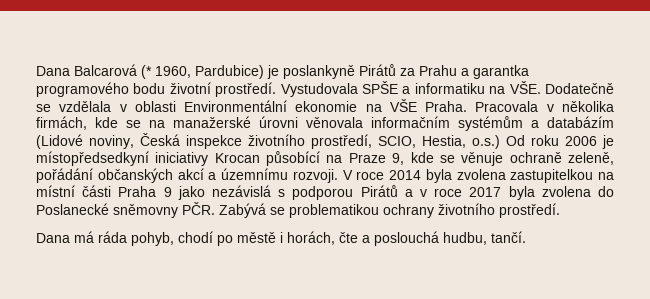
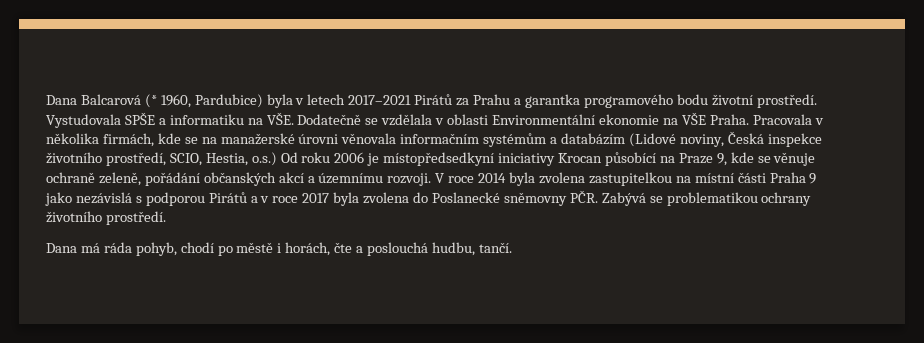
[267,65,355,79] je poslankyně -> [266,94,412,108] byla v letech 2017–2021

